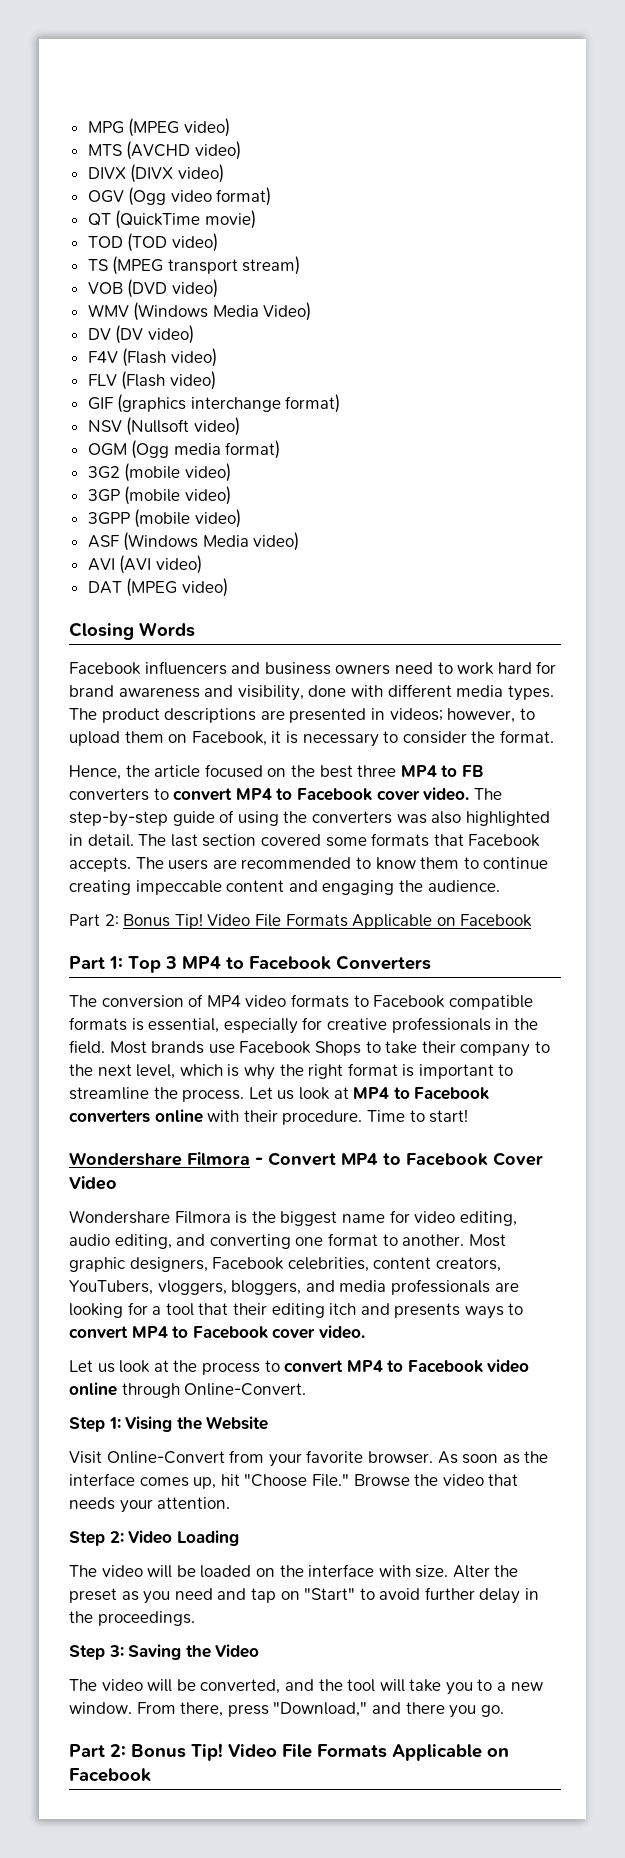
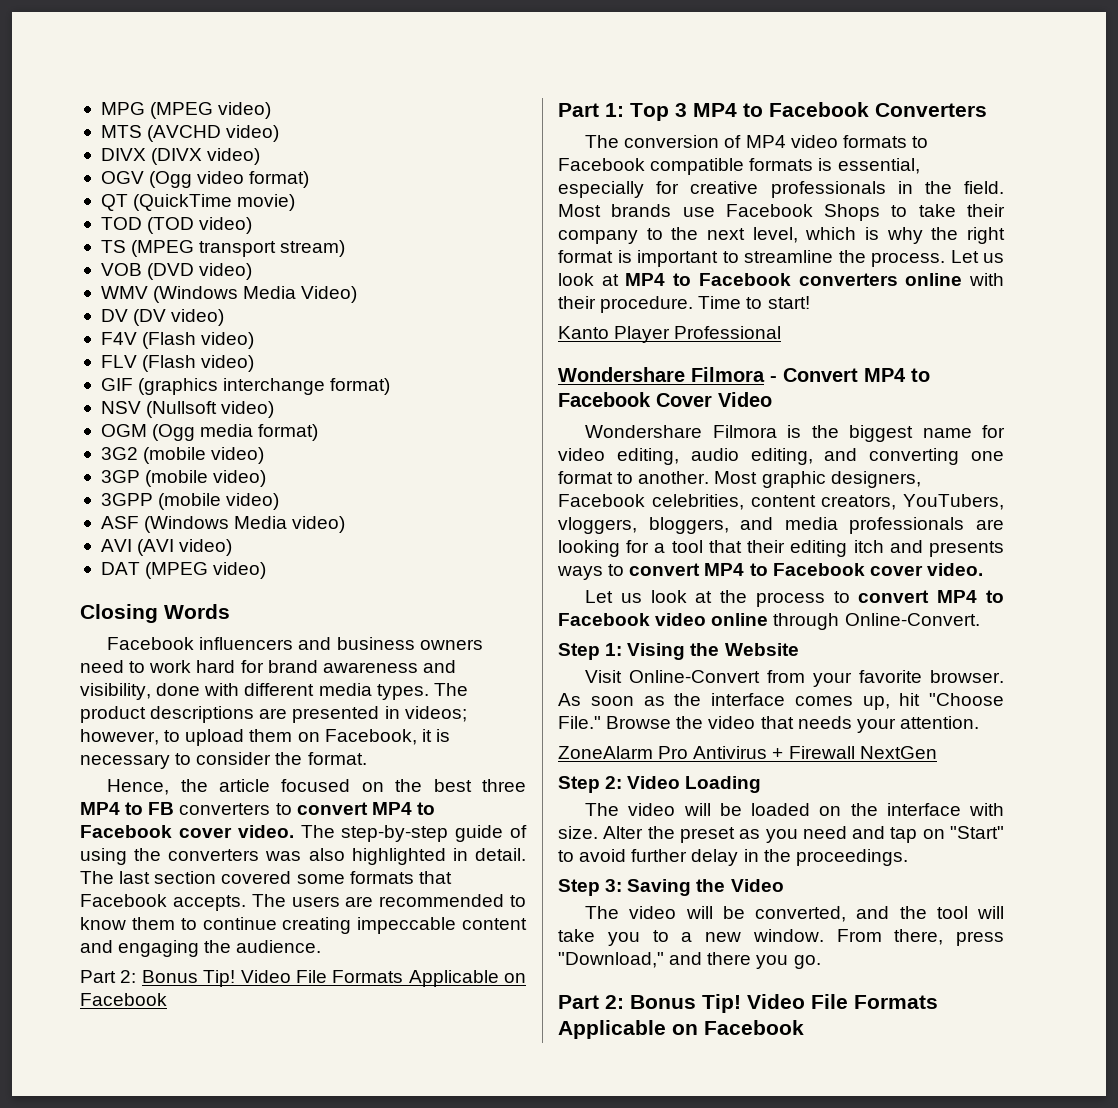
(469, 1116) none -> [558,326,782,343] // Kanto Player Professional
(231, 1503) none -> [558,746,937,759] // ZoneAlarm Pro Antivirus + Firewall NextGen

